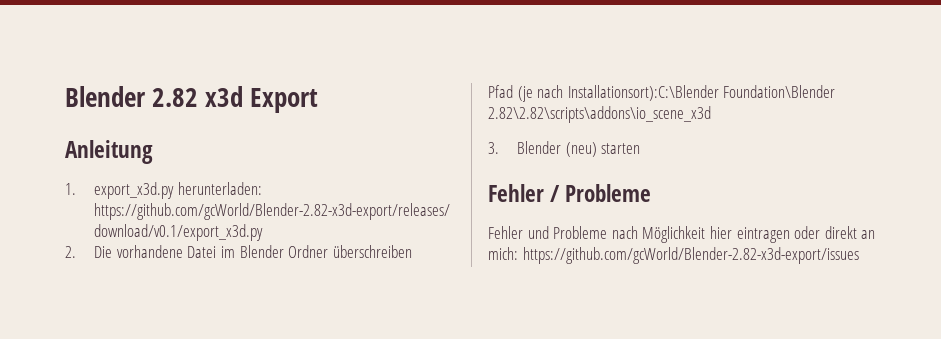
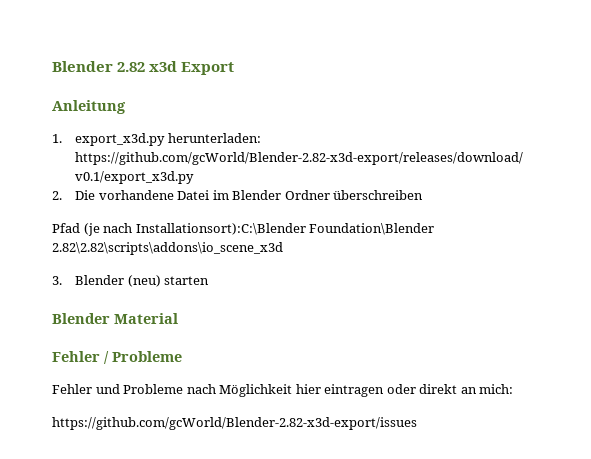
(641, 148) none -> [52,313,178,324] // Blender Material
(518, 253) none -> (514, 389) //

